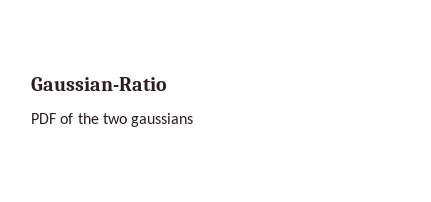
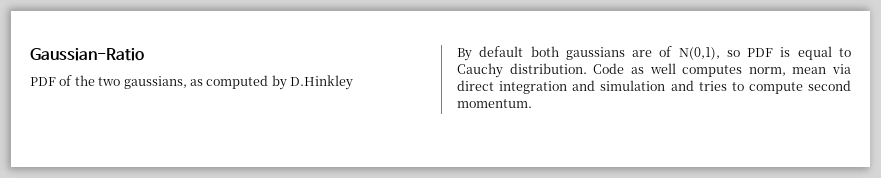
[131,113,194,127] gaussians -> [123,75,353,90] [457,46,851,61] [457,63,851,78] [457,80,851,94] [457,99,532,108] gaussians, as computed by D.Hinkley // By default both gaussians are of N(0,1), so PDF is equal to Cauchy distribution. Code as well computes norm, mean via direct integration and simulation and tries to compute second momentum.

